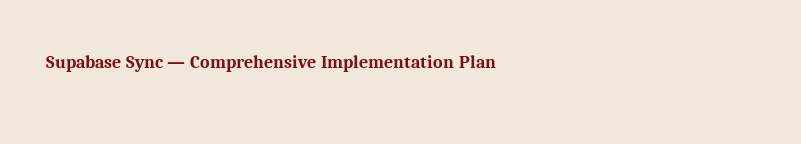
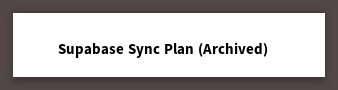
[167,55,496,72] — Comprehensive Implementation Plan -> [164,42,269,57] Plan (Archived)

